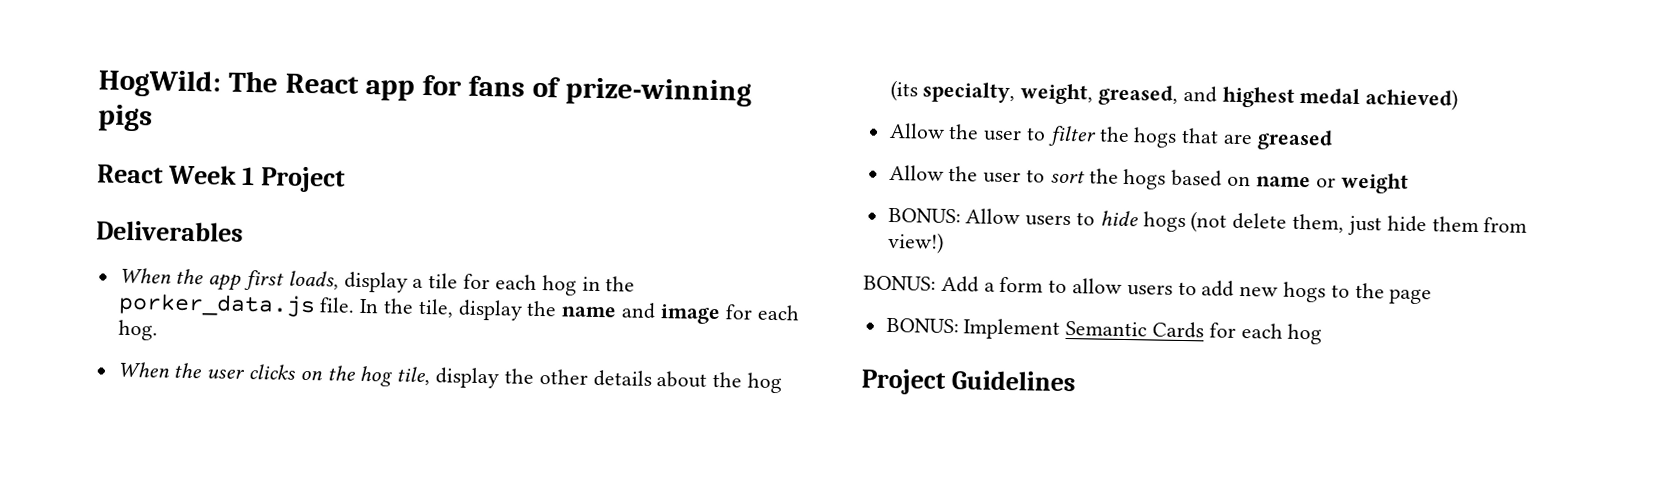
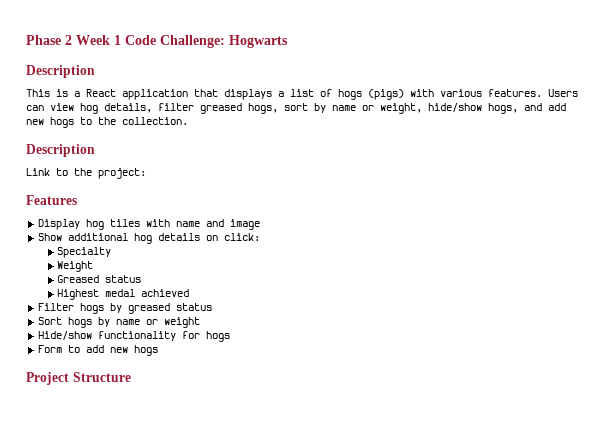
[98,69,752,107] [97,104,153,132] [97,164,347,193] [96,220,244,242] [118,267,636,296] [117,292,800,325] [117,319,158,341] [116,361,782,394] [889,79,1459,111] [888,122,1333,151] [888,164,1409,194] [887,207,1528,236] [886,231,944,254] [863,275,1197,296] HogWild: The React app for fans of prize-winning pigs // React Week 1 Project // Deliverables // When the app first loads, display a tile for each hog in the porker_data.js file. In the tile, display the name and image for each hog. // When the user clicks on the hog tile, display the other details about the hog (its specialty, weight, greased, and highest medal achieved) // Allow the user to filter the hogs that are greased // Allow the user to sort the hogs based on name or weight // BONUS: Allow users to hide hogs (not delete them, just hide them from view!) // BONUS: Add a form to allow users to -> [26,35,288,48] [26,65,95,78] [26,89,578,100] [26,103,542,114] Phase 2 Week 1 Code Challenge: Hogwarts // Description // This is a React application that displays a list of hogs (pigs) with various features. Users can view hog details, filter greased hogs, sort by name or weight, hide/show hogs, and
[1389,288,1433,305] [885,317,1323,345] [861,368,1077,395] page // BONUS: Implement Semantic Cards for each hog // Project Guidelines -> [122,117,188,125] [26,144,95,157] [26,168,146,179] [26,195,77,205] [37,219,260,230] [37,233,260,244] [57,247,112,258] [57,261,94,272] [57,275,142,283] [57,289,190,300] [37,303,212,314] [37,317,200,328] [37,331,230,342] [37,345,158,356] [26,372,131,385] collection. // Description // Link to the project: // Features // Display hog tiles with name and image // Show additional hog details on click: // Specialty // Weight // Greased status // Highest medal achieved // Filter hogs by greased status // Sort hogs by name or weight // Hide/show functionality for hogs // Form to add new hogs // Project Structure

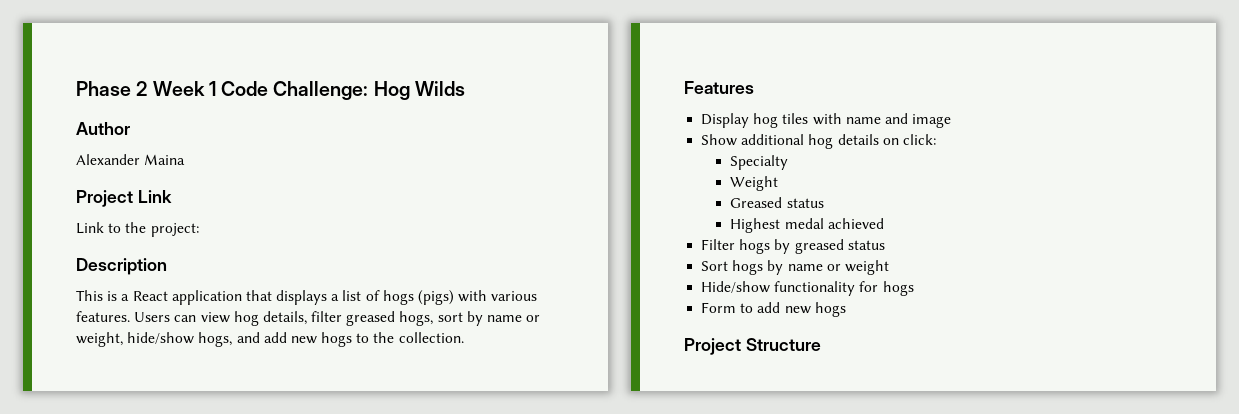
[229,35,288,48] Hogwarts -> [373,81,465,100] [76,122,130,135] [76,154,186,165] [76,190,172,207] [76,222,199,237] Hog Wilds // Author // Alexander Maina // Project Link // Link to the project:
[26,144,95,157] [26,168,146,179] // Description // Link to the project: -> (464, 337) none

